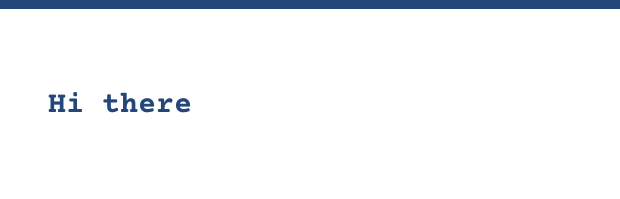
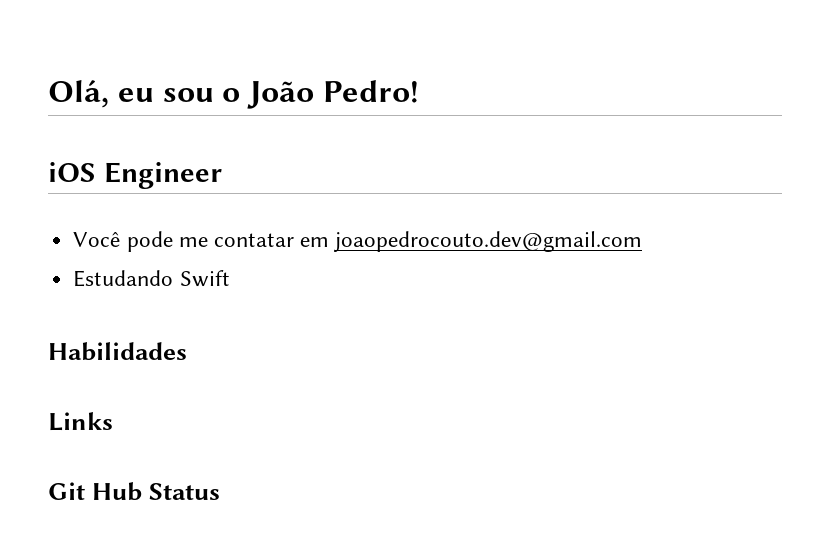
[48,92,192,113] Hi there -> [48,80,419,109] [48,162,222,189] [73,231,643,252] [73,270,230,287] [48,342,187,361] [48,412,113,431] [48,482,221,501] Olá, eu sou o João Pedro! // iOS Engineer // Você pode me contatar em joaopedrocouto.dev@gmail.com // Estudando Swift // Habilidades // Links // Git Hub Status

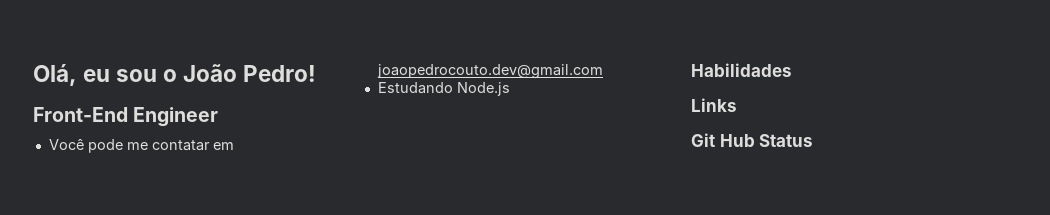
[48,162,96,182] iOS -> [33,107,128,122] Front-End
[179,270,230,287] Swift -> [456,82,510,96] Node.js

